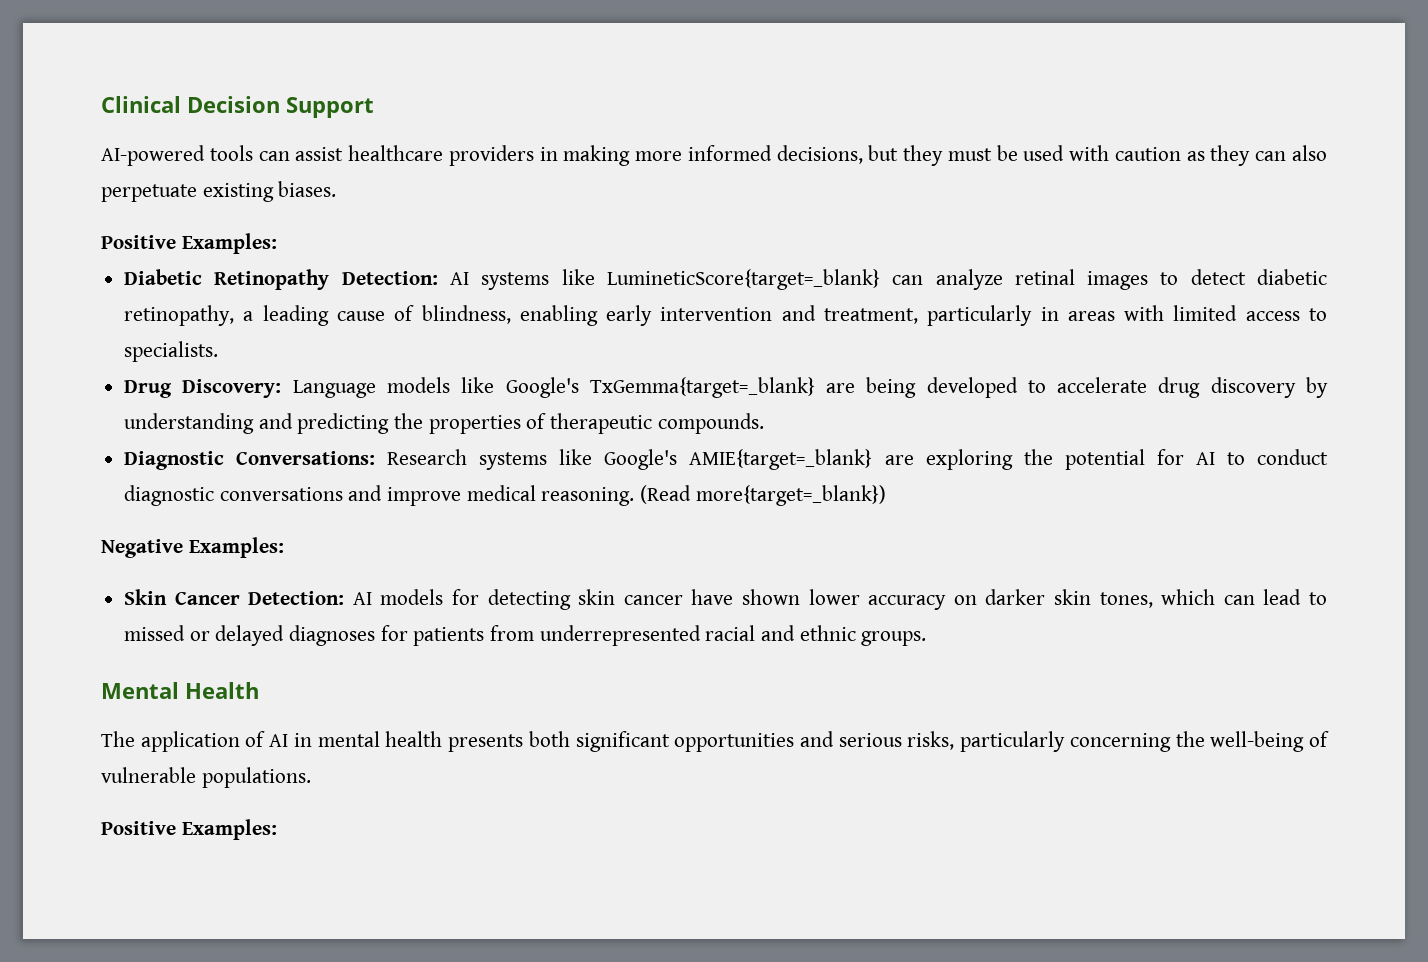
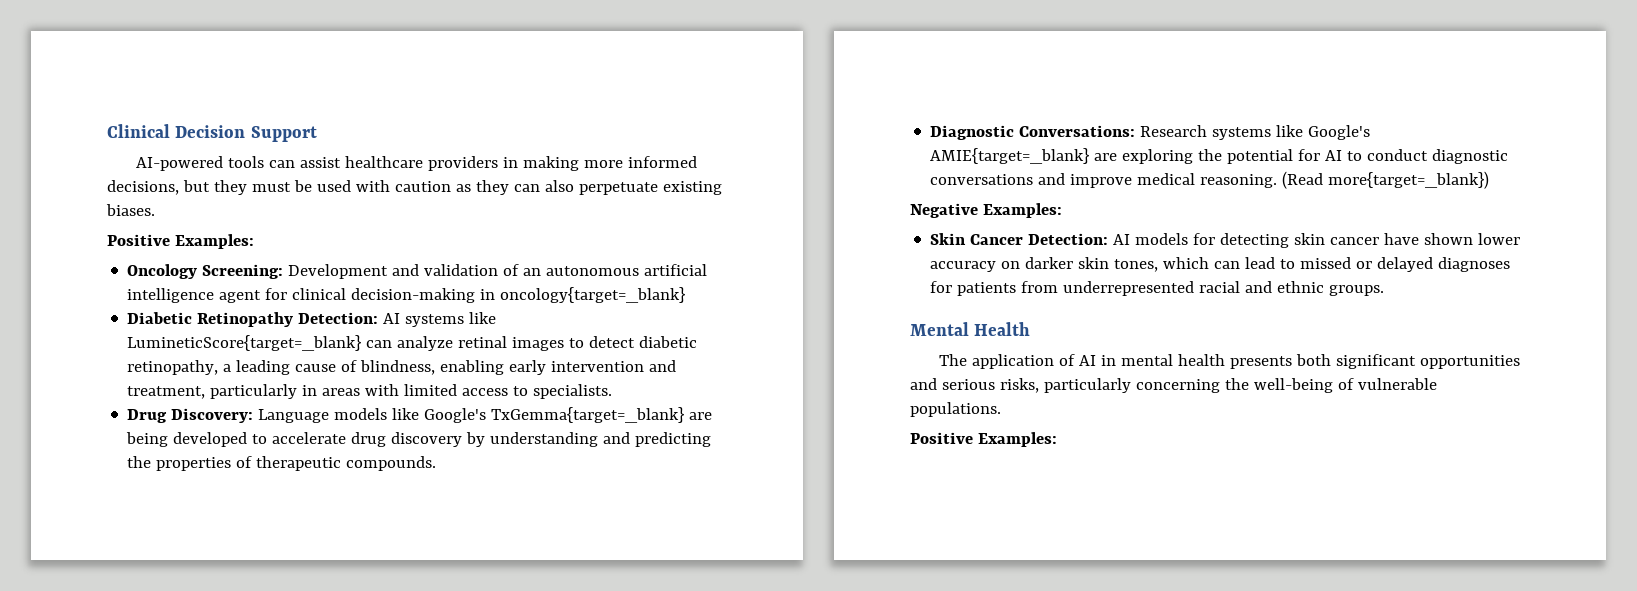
(277, 243) none -> [127,264,708,279] [127,287,686,303] // Oncology Screening: Development and validation of an autonomous artificial intelligence agent for clinical decision-making in oncology{target=_blank}

